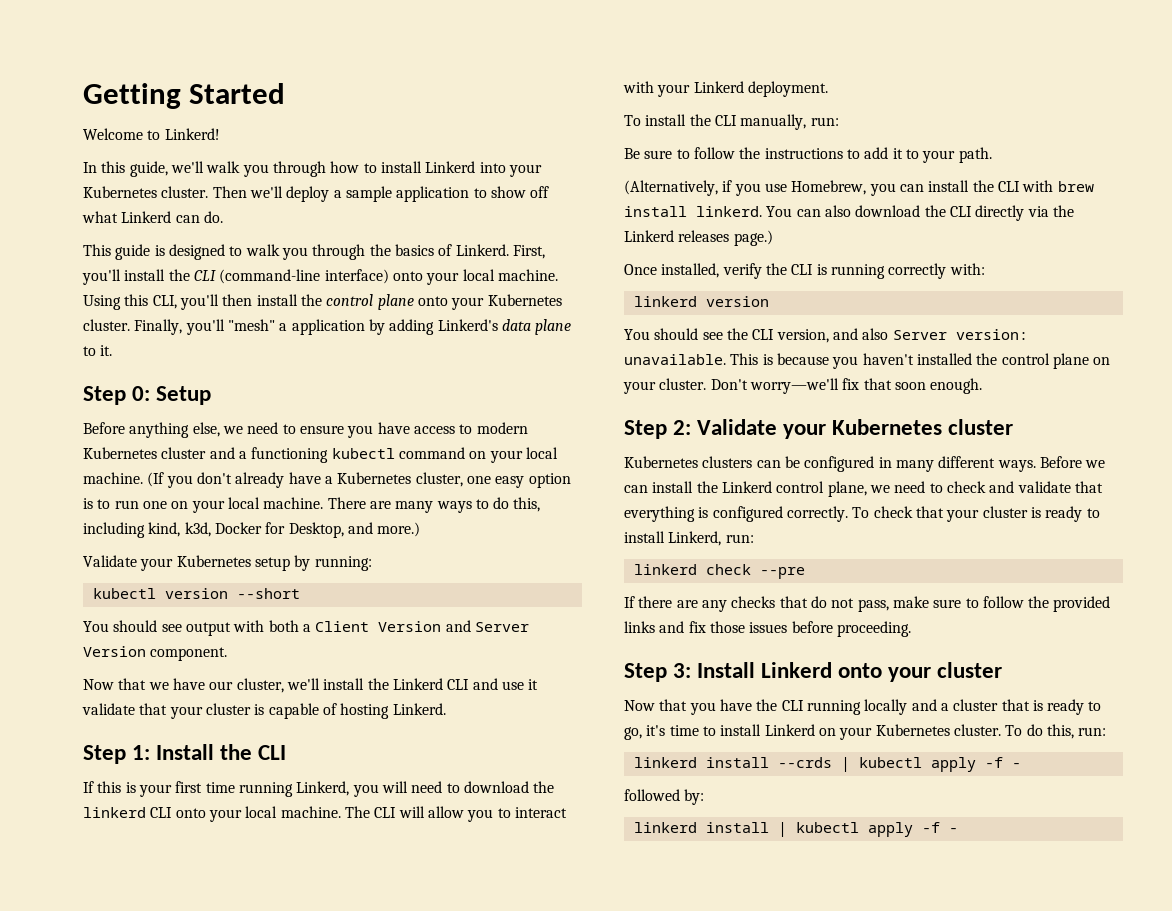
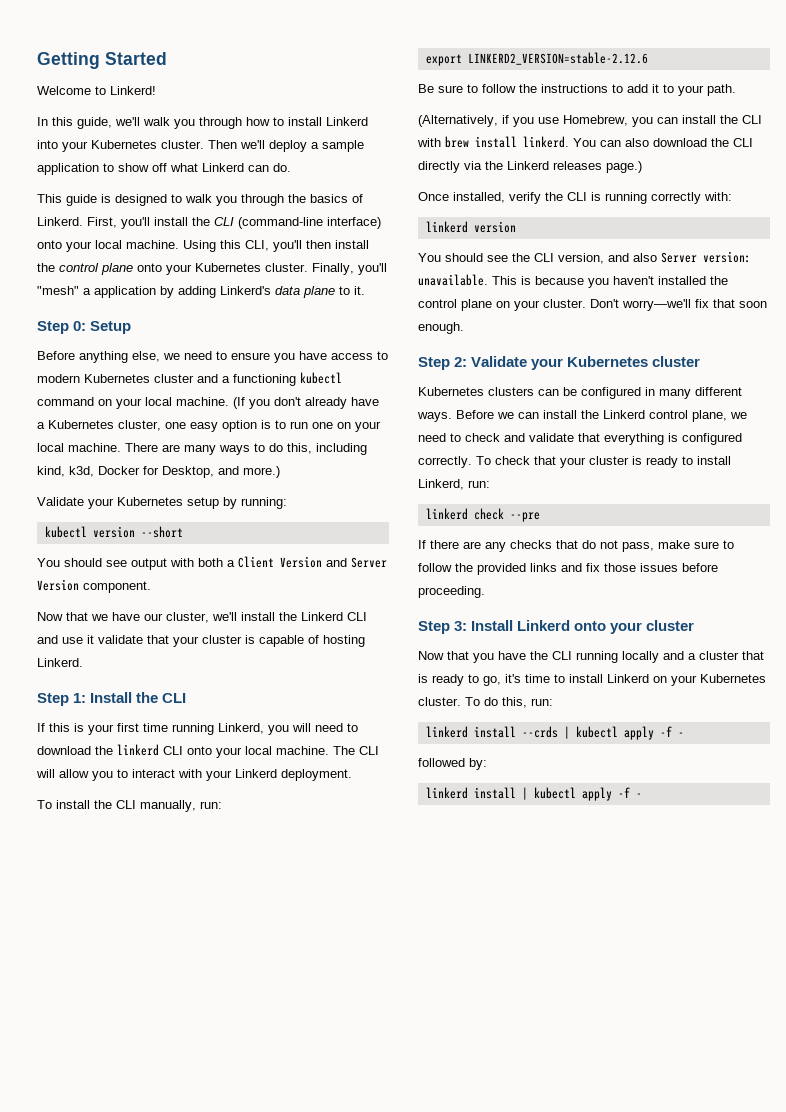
(839, 121) none -> [425,52,648,66] // export LINKERD2_VERSION=stable-2.12.6

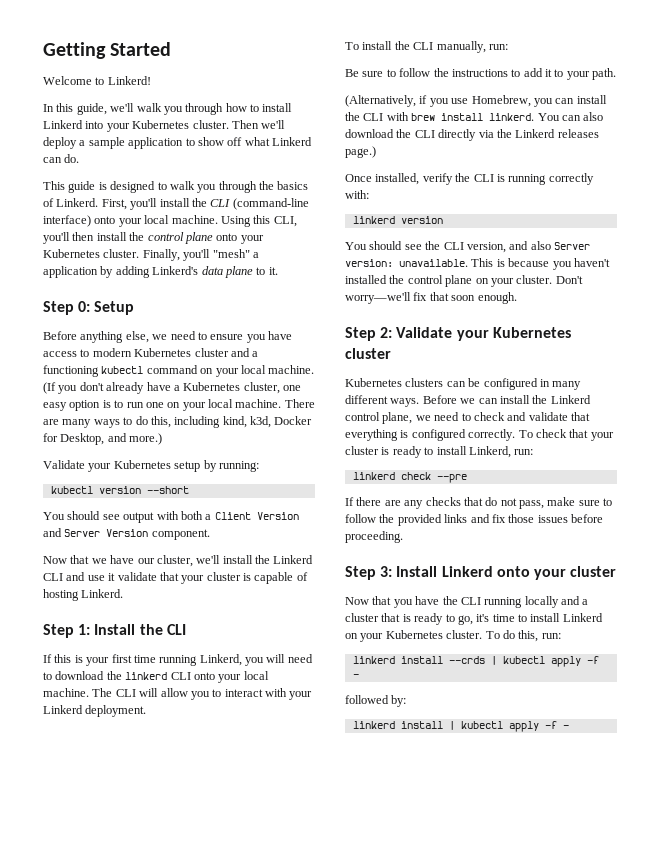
[425,52,648,66] // export LINKERD2_VERSION=stable-2.12.6 -> (508, 47) none

